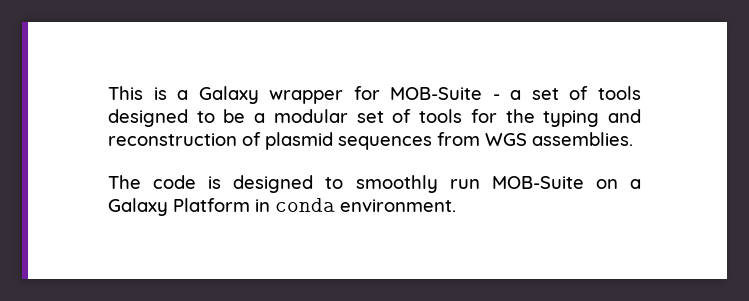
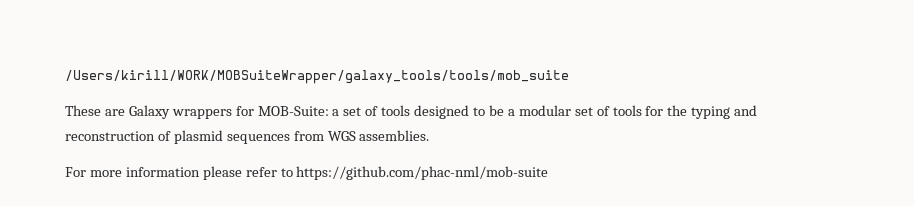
[108,86,500,104] This is a Galaxy wrapper for MOB-Suite - -> [65,70,569,84] [65,105,329,119] /Users/kirill/WORK/MOBSuiteWrapper/galaxy_tools/tools/mob_suite // These are Galaxy wrappers for MOB-Suite:
[108,175,641,193] [108,198,456,216] The code is designed to smoothly run MOB-Suite on a Galaxy Platform in conda environment. -> [65,166,549,180] For more information please refer to https://github.com/phac-nml/mob-suite

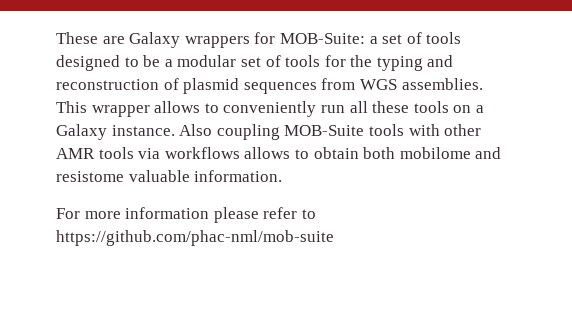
[65,70,569,84] /Users/kirill/WORK/MOBSuiteWrapper/galaxy_tools/tools/mob_suite // -> (56, 38) none
(430, 135) none -> [56,101,484,117] [56,124,482,140] [56,147,502,159] [56,170,283,182] This wrapper allows to conveniently run all these tools on a Galaxy instance. Also coupling MOB-Suite tools with other AMR tools via workflows allows to obtain both mobilome and resistome valuable information.

